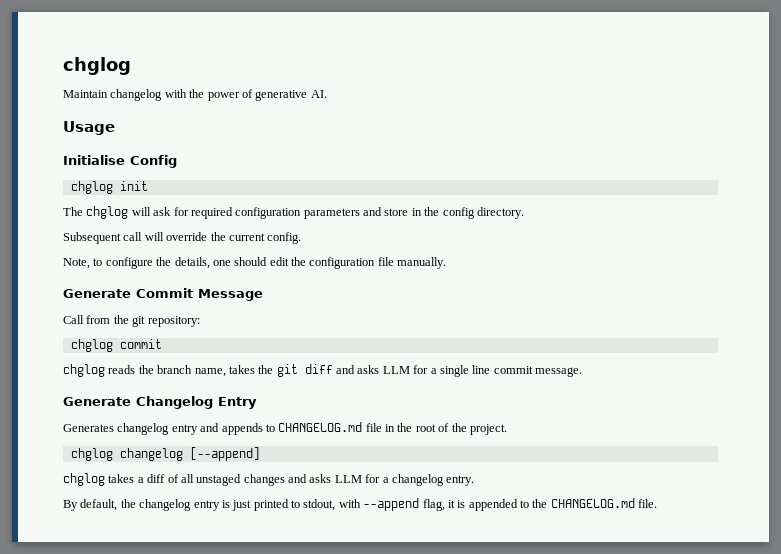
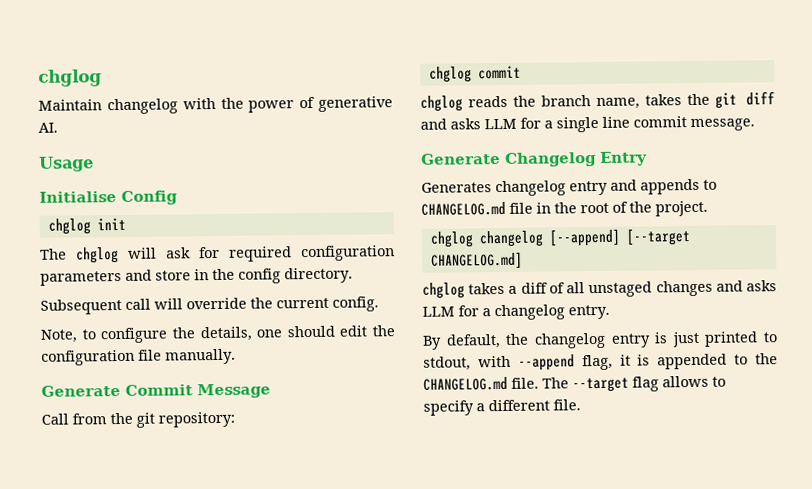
(260, 454) none -> [625,228,691,246] [430,251,523,270] [--target CHANGELOG.md]
(658, 503) none -> [542,375,726,393] [423,399,581,416] The --target flag allows to specify a different file.

